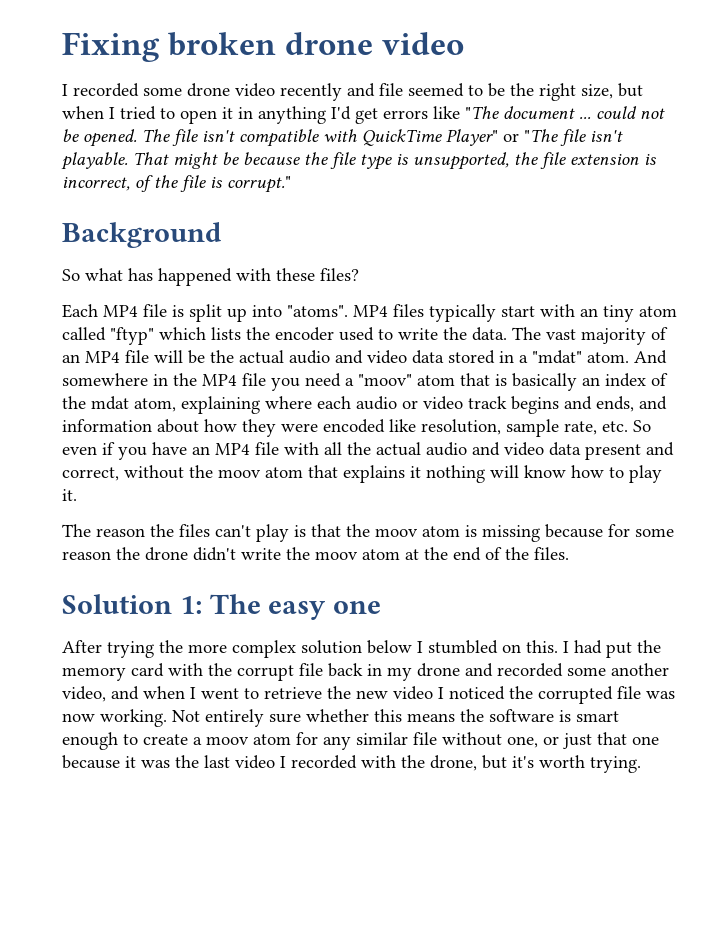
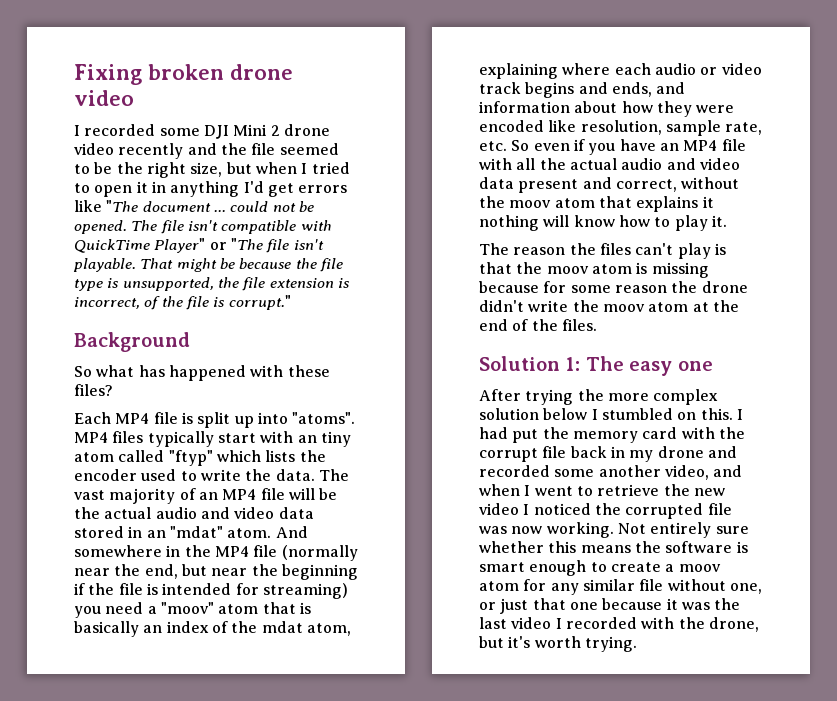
(182, 91) none -> [203,124,280,139] DJI Mini 2
(375, 90) none -> [220,143,247,155] the
[519,355,528,363] a -> [146,530,166,538] an
(266, 379) none -> [281,545,358,561] [74,564,358,580] [74,583,348,599] (normally near the end, but near the beginning if the file is intended for streaming)

